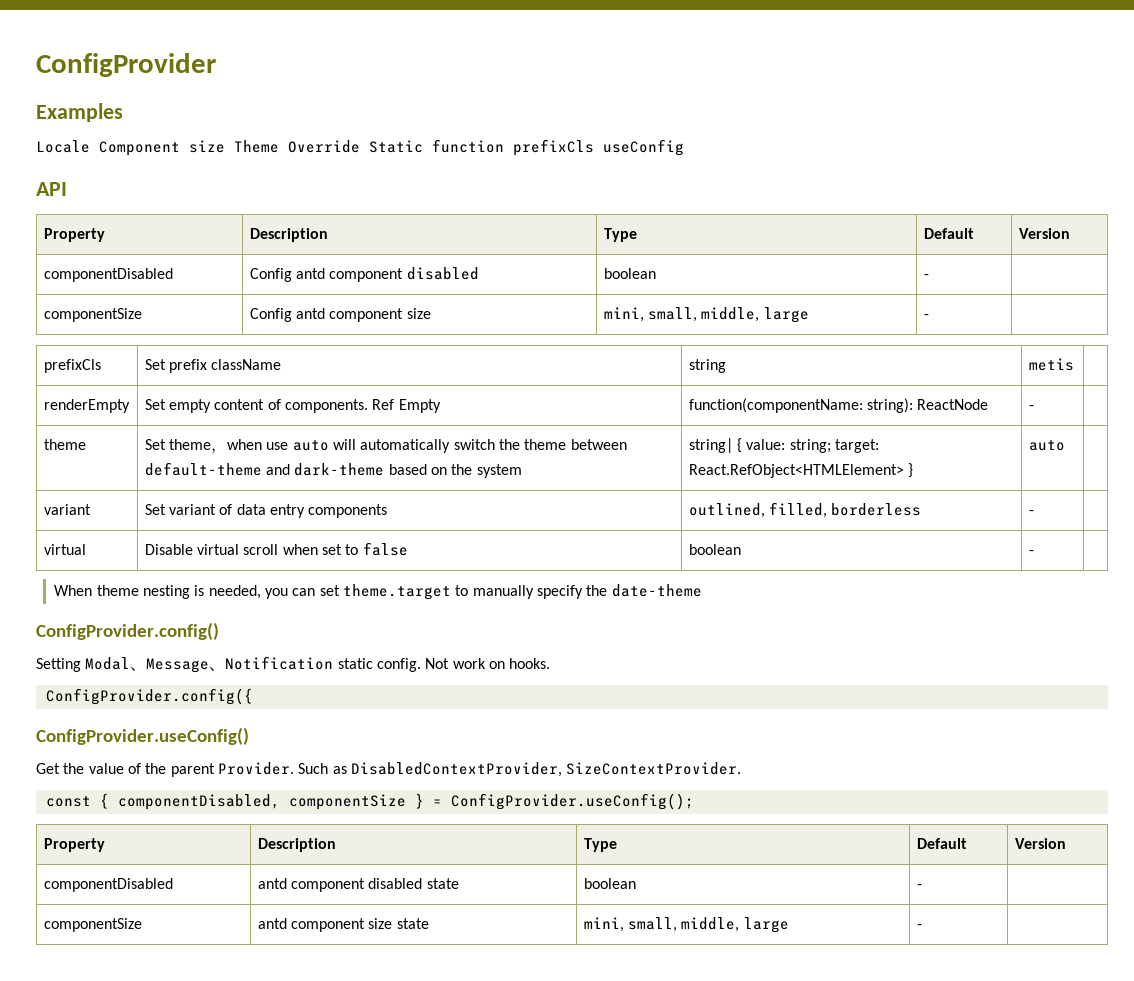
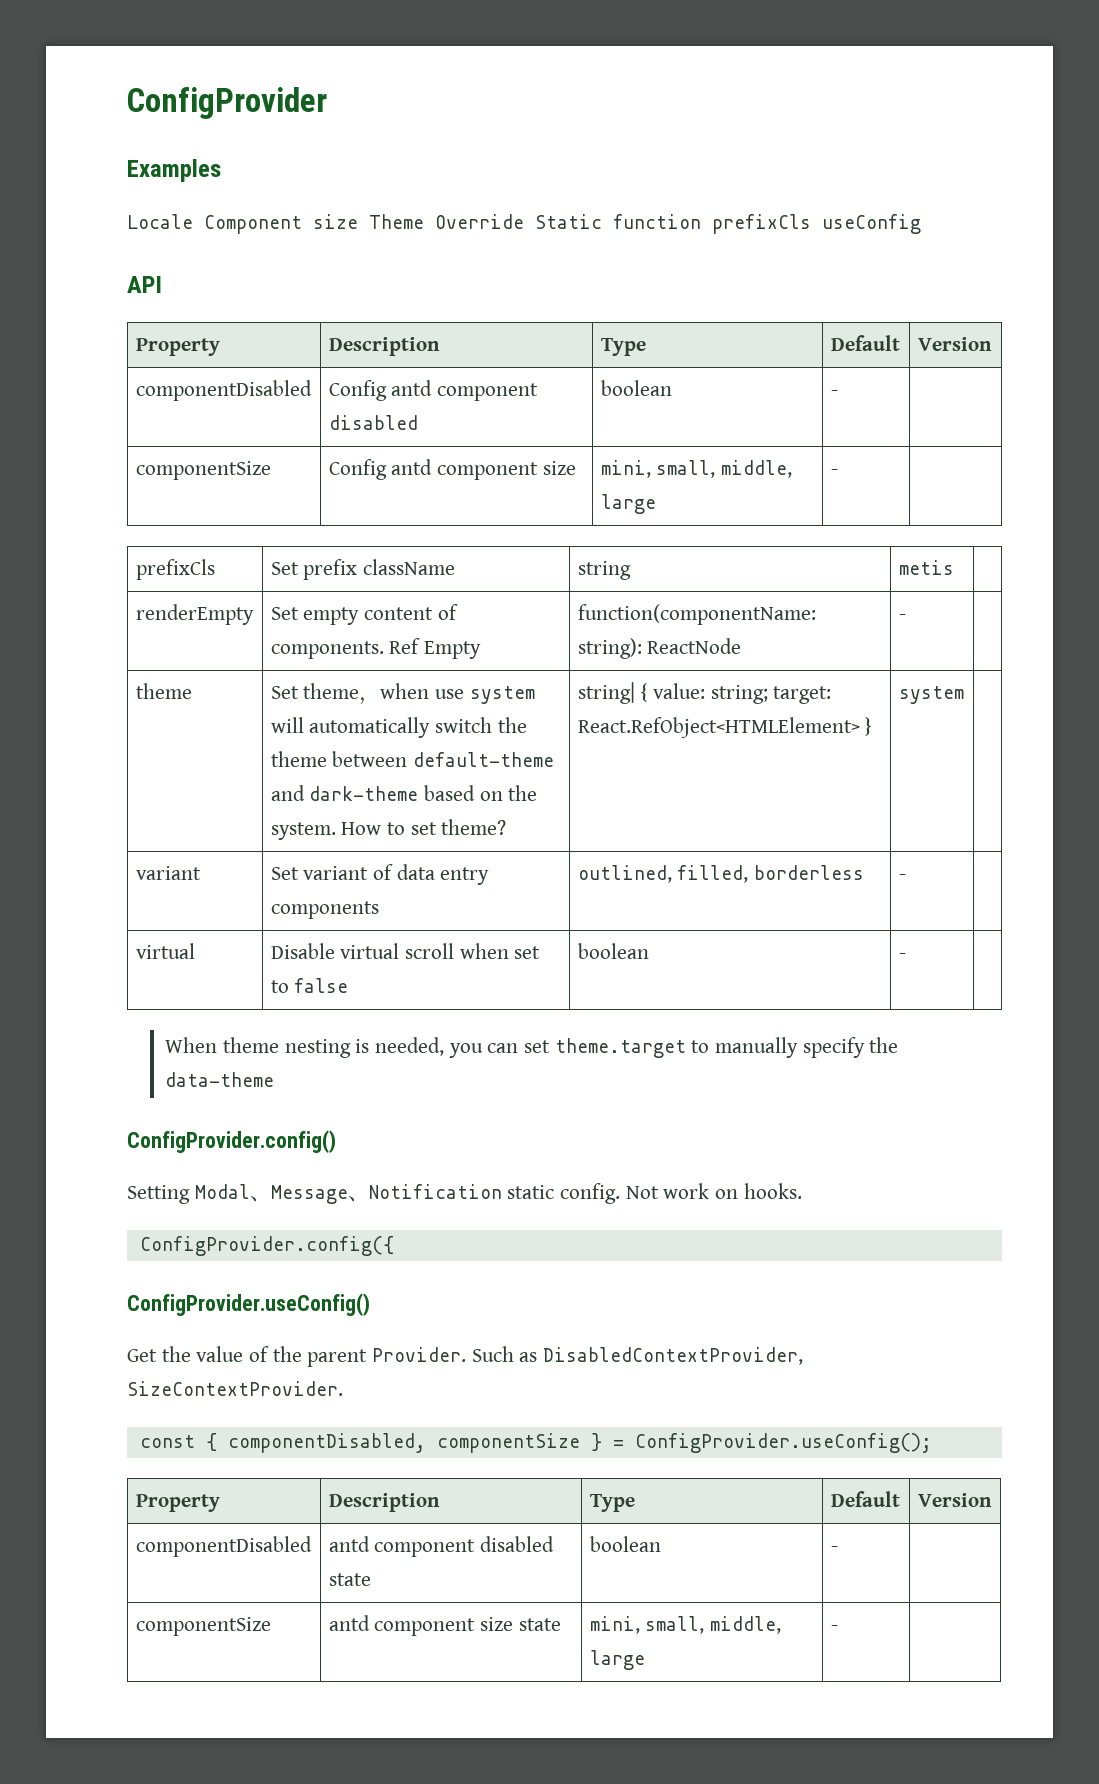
[292,440,329,451] auto -> [469,686,535,704] system
[476,464,522,478] system -> [270,819,507,840] system. How to set theme?
[1028,440,1065,451] auto -> [898,686,964,704] system
[611,584,702,597] date-theme -> [165,1072,275,1087] data-theme

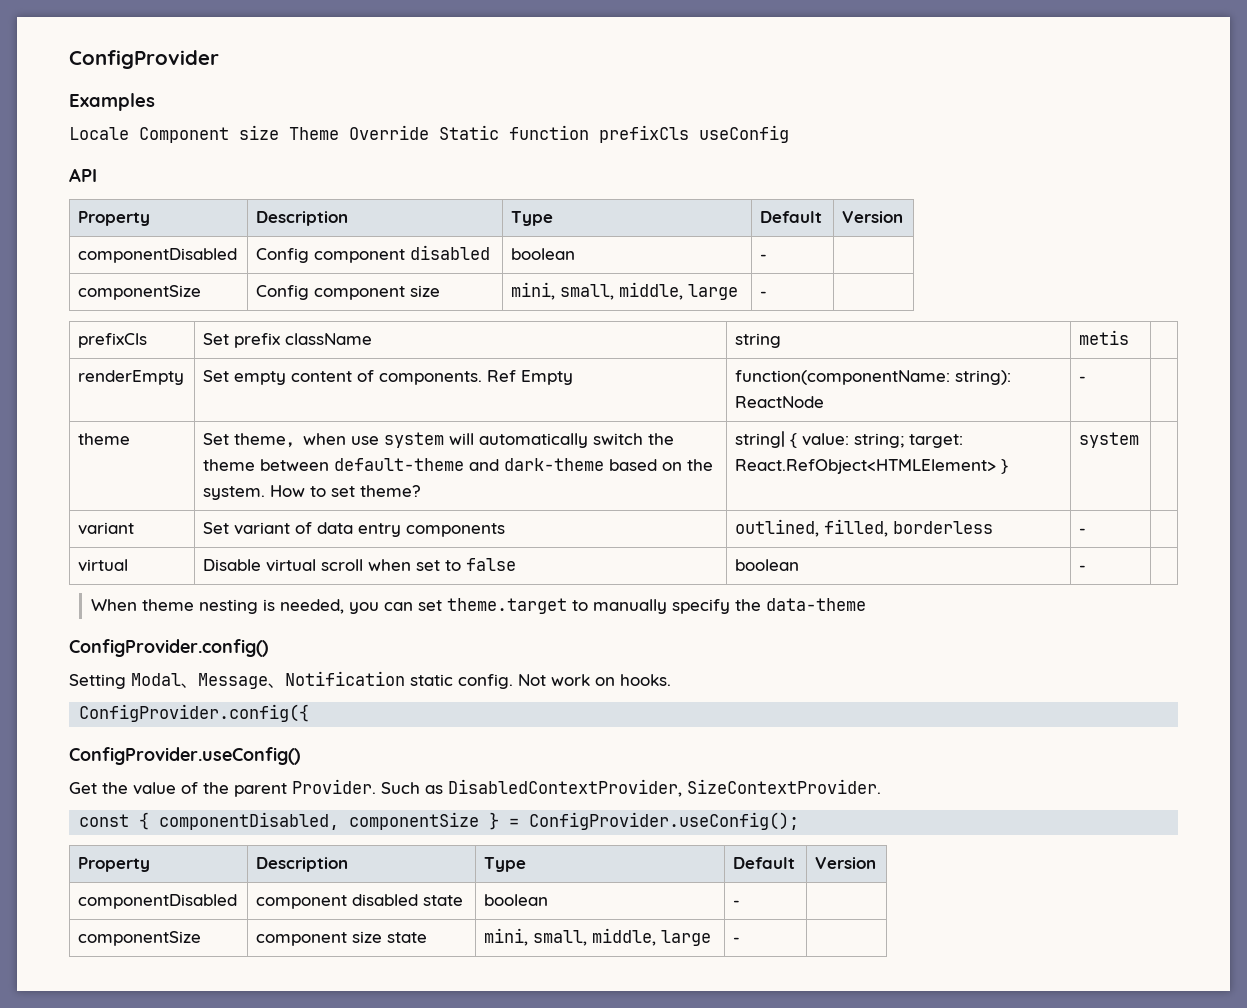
[391,380,433,396] antd -> (310, 255) none
[391,459,433,475] antd -> (310, 292) none
[328,1536,370,1552] antd -> (238, 901) none
[328,1615,370,1631] antd -> (202, 938) none

